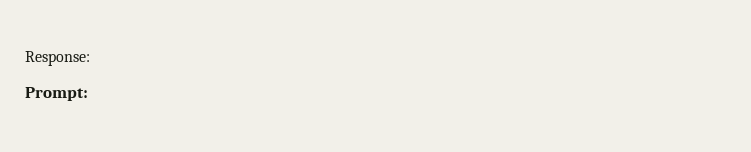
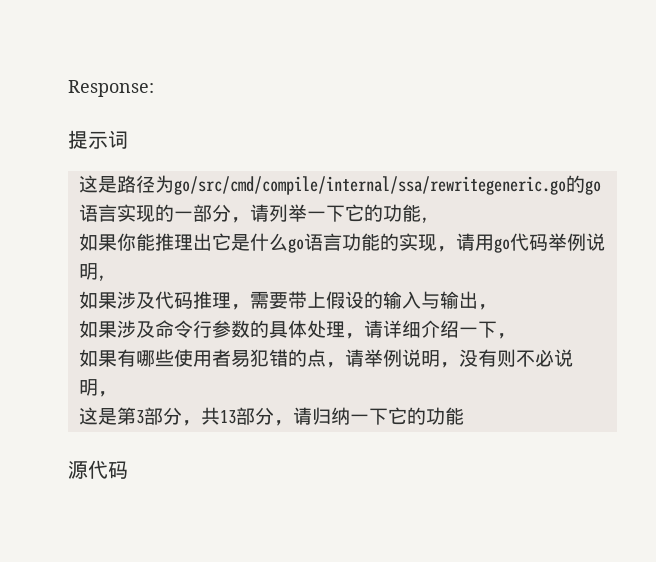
[25,87,88,101] Prompt: -> [68,130,128,149] [78,175,601,195] [78,204,429,223] [78,233,605,253] [78,263,106,281] [78,291,497,310] [78,320,516,339] [78,349,573,368] [78,379,117,397] [78,407,464,426] [68,460,128,479] 提示词 // 这是路径为go/src/cmd/compile/internal/ssa/rewritegeneric.go的go语言实现的一部分，请列举一下它的功能, // 如果你能推理出它是什么go语言功能的实现，请用go代码举例说明, // 如果涉及代码推理，需要带上假设的输入与输出， // 如果涉及命令行参数的具体处理，请详细介绍一下， // 如果有哪些使用者易犯错的点，请举例说明，没有则不必说明， // 这是第3部分，共13部分，请归纳一下它的功能 // 源代码

